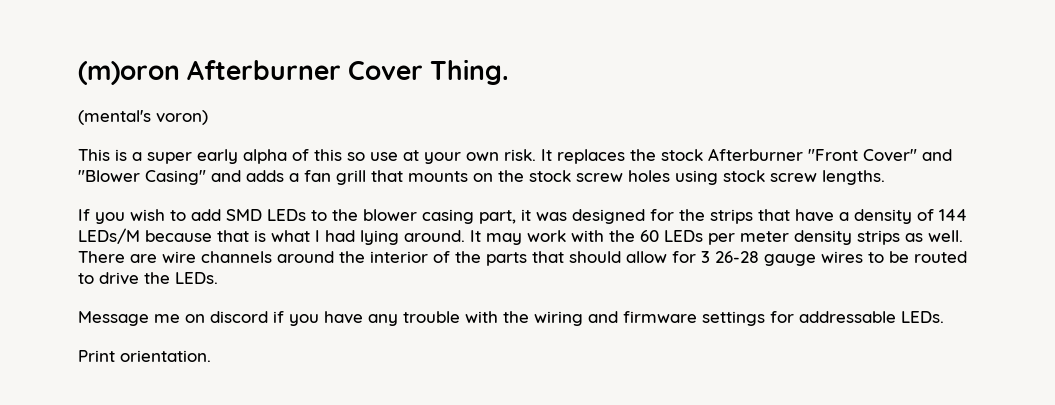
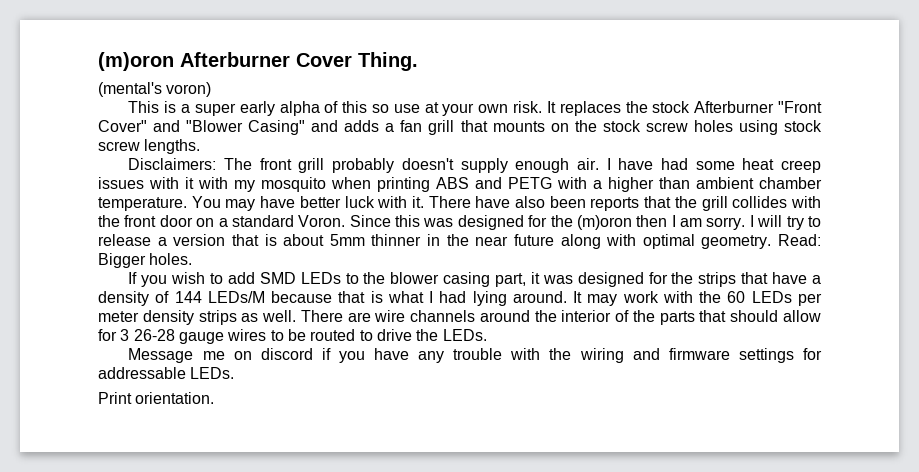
(885, 177) none -> [128,158,821,173] [98,177,822,192] [98,196,821,211] [98,215,822,230] [98,234,821,249] [98,253,193,268] // Disclaimers: The front grill probably doesn't supply enough air. I have had some heat creep issues with it with my mosquito when printing ABS and PETG with a higher than ambient chamber temperature. You may have better luck with it. There have also been reports that the grill collides with the front door on a standard Voron. Since this was designed for the (m)oron then I am sorry. I will try to release a version that is about 5mm thinner in the near future along with optimal geometry. Read: Bigger holes.

